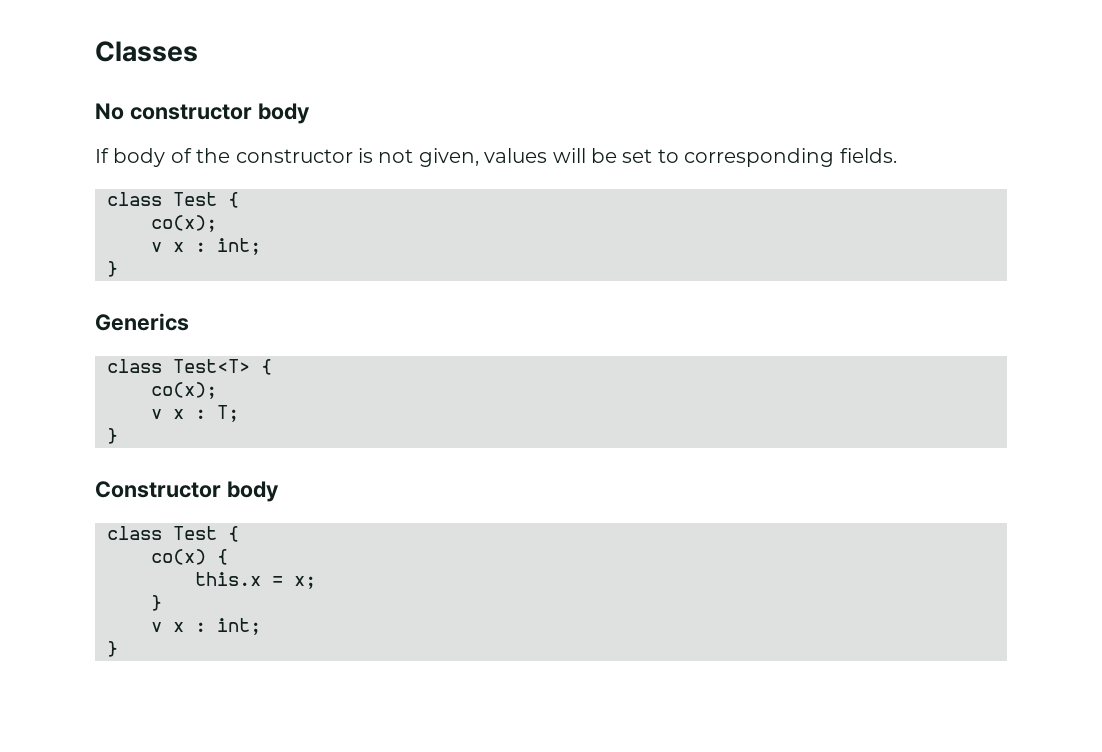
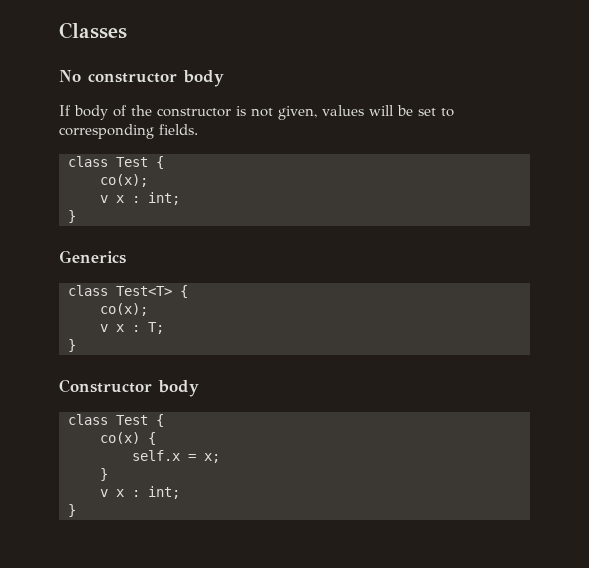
[195,572,261,586] this.x -> [132,450,180,461] self.x

